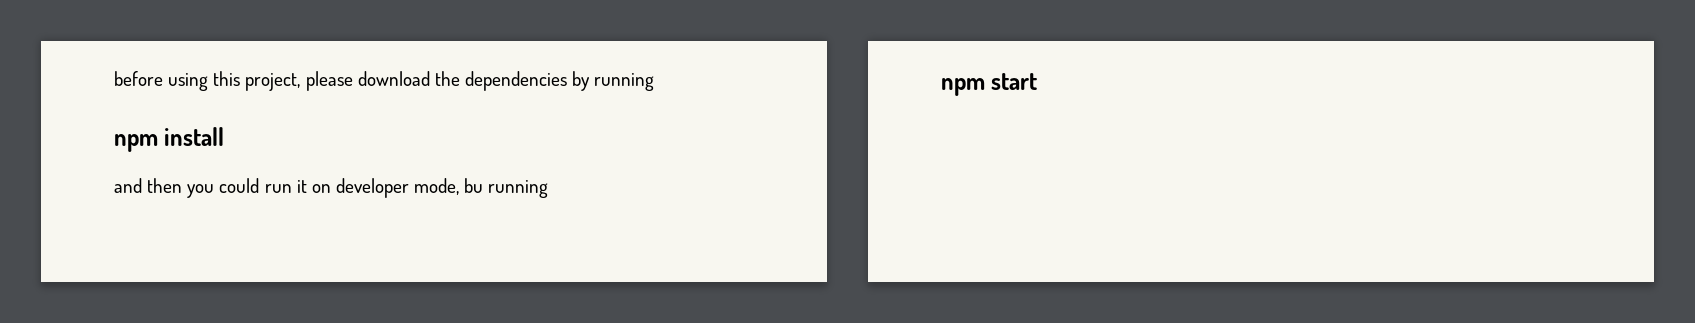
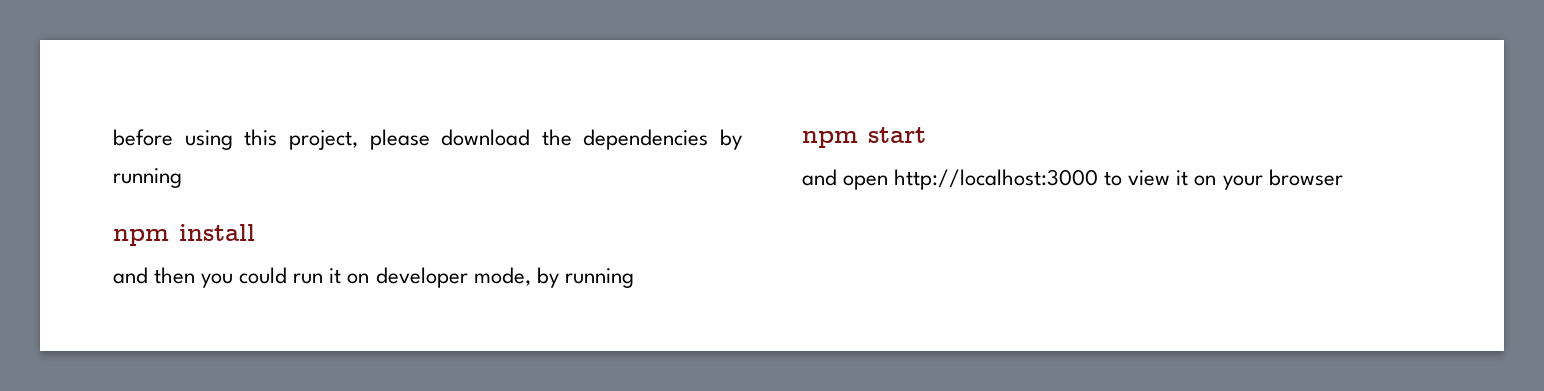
[464,178,484,193] bu -> [536,267,559,288] by
(1038, 81) none -> [802,169,1343,190] // and open http://localhost:3000 to view it on your browser

